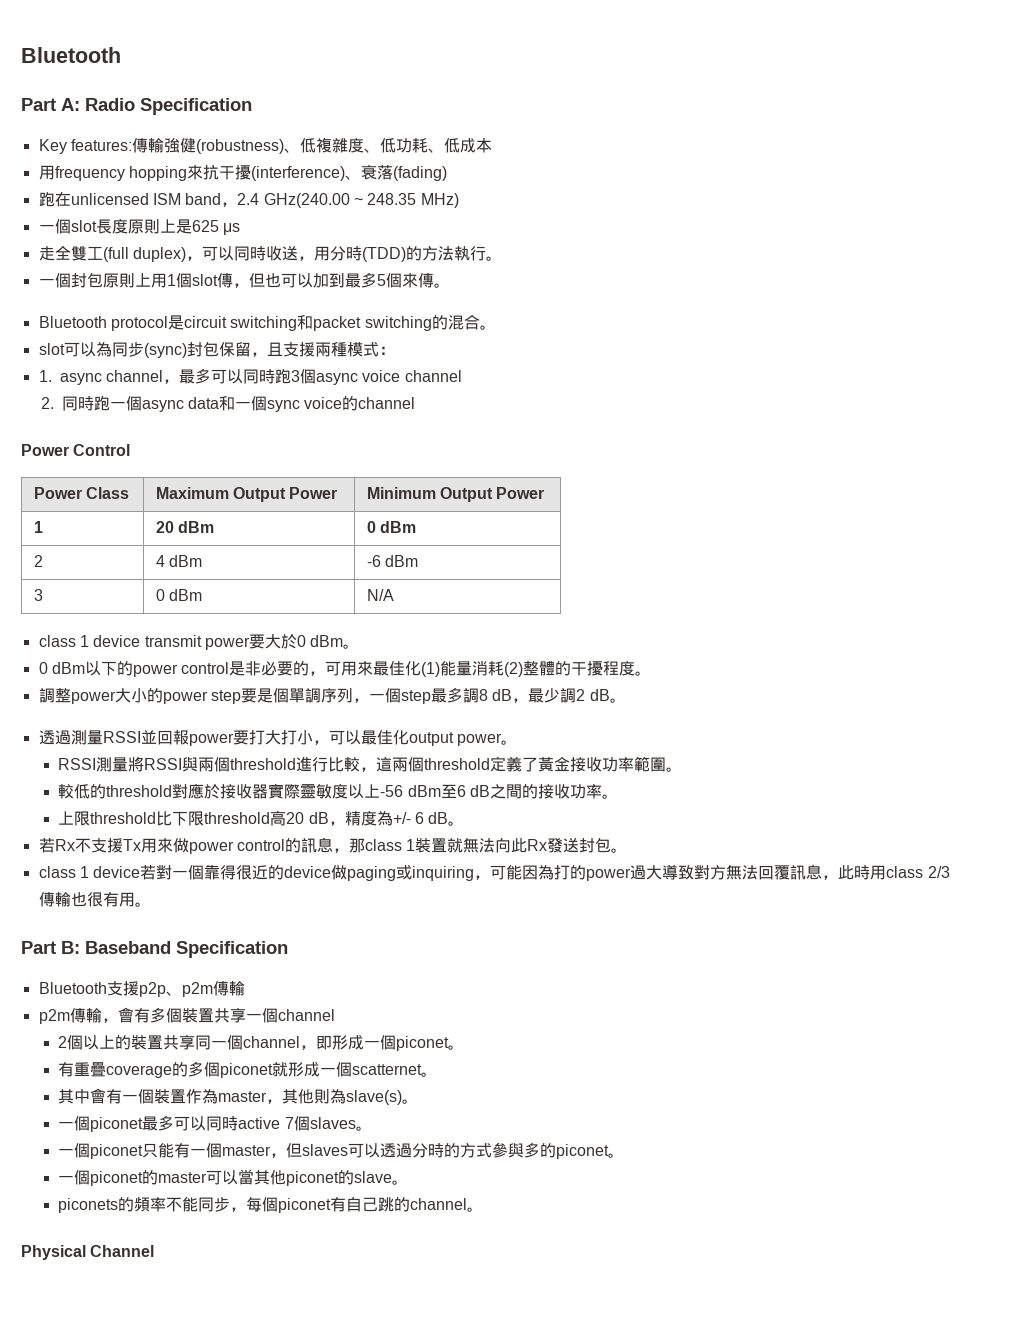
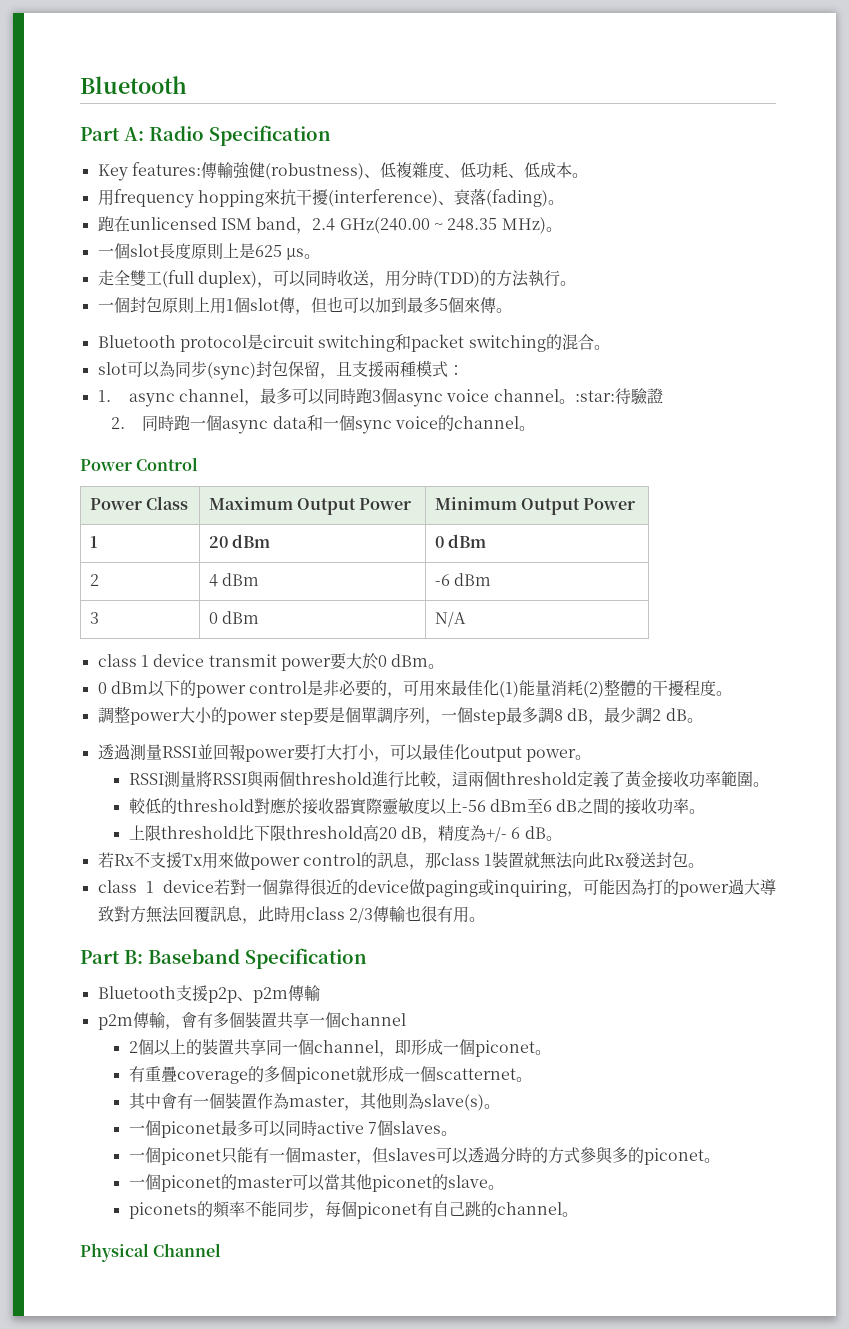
(492, 145) none -> [571,173,588,178] 。
(447, 173) none -> [547,200,564,205] 。
(459, 200) none -> [545,227,562,232] 。
(240, 229) none -> [303,254,320,259] 。
(462, 376) none -> [558,388,663,405] 。:star:待驗證
(416, 403) none -> [518,426,535,431] 。

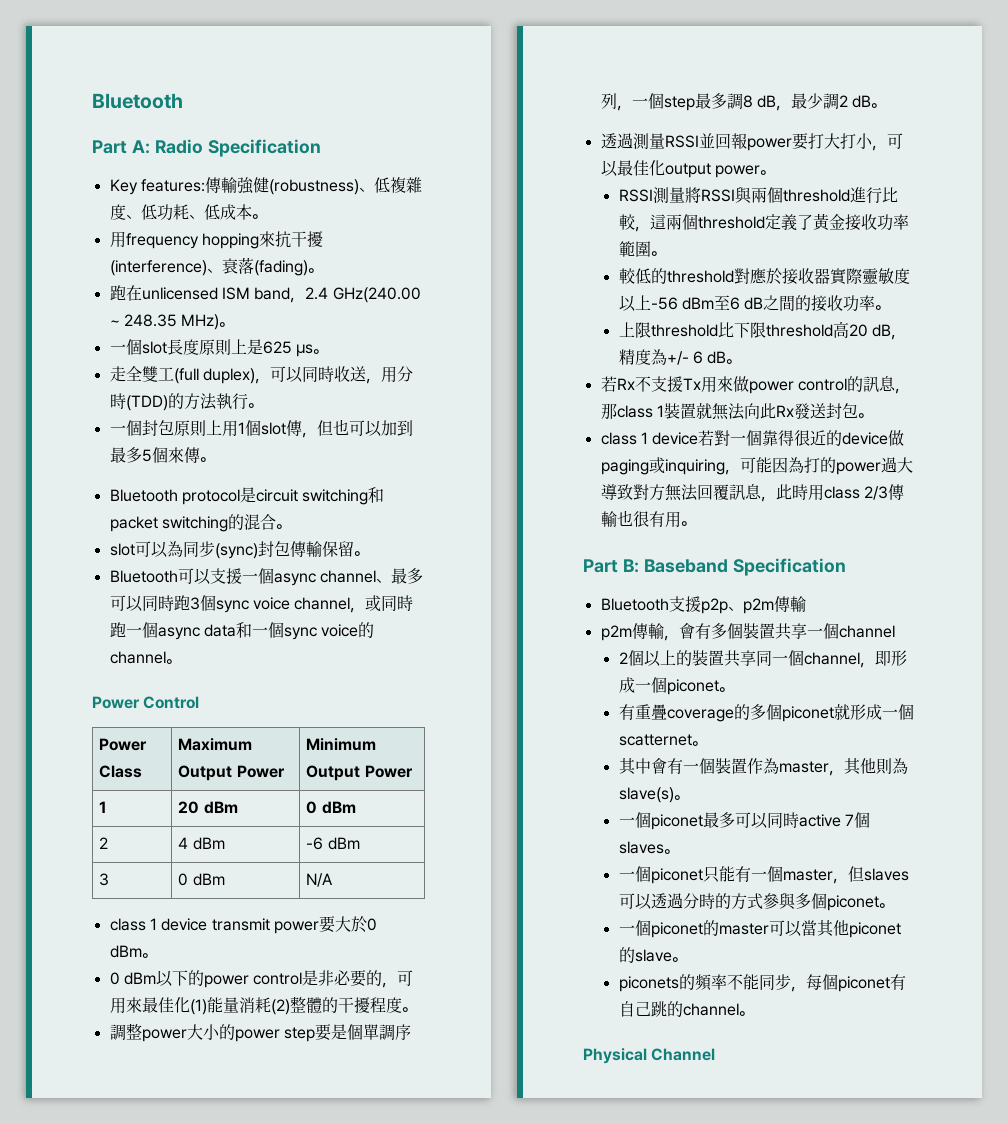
[287,360,464,379] [97,390,111,402] 保留，且支援兩種模式： // 1. -> [289,541,369,557] [109,568,274,585] 傳輸保留。 // Bluetooth可以支援一個
[244,400,261,406] ， -> [375,578,391,583] 、
[397,393,444,407] async -> [215,600,249,613] sync
[558,388,663,405] [111,417,126,429] 。:star:待驗證 // 2. -> [350,595,382,613] ，或
[627,1147,644,1163] 的 -> [810,893,827,909] 個

